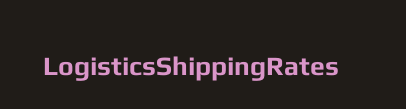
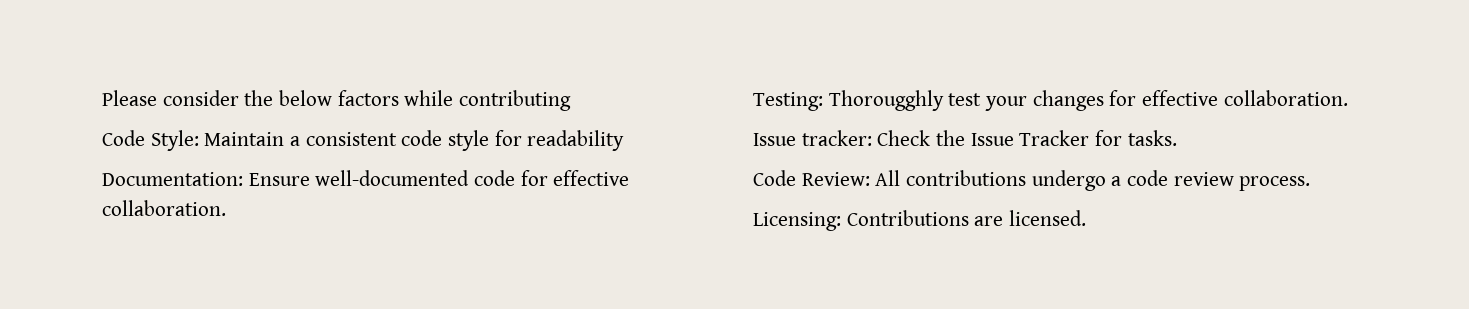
[43,56,339,81] LogisticsShippingRates -> [102,90,572,111] [102,130,625,151] [102,170,630,186] [102,200,226,216] [753,90,1348,111] [753,130,1177,146] [753,170,1311,191] [753,210,1087,231] Please consider the below factors while contributing // Code Style: Maintain a consistent code style for readability // Documentation: Ensure well-documented code for effective collaboration. // Testing: Thorougghly test your changes for effective collaboration. // Issue tracker: Check the Issue Tracker for tasks. // Code Review: All contributions undergo a code review process. // Licensing: Contributions are licensed.

